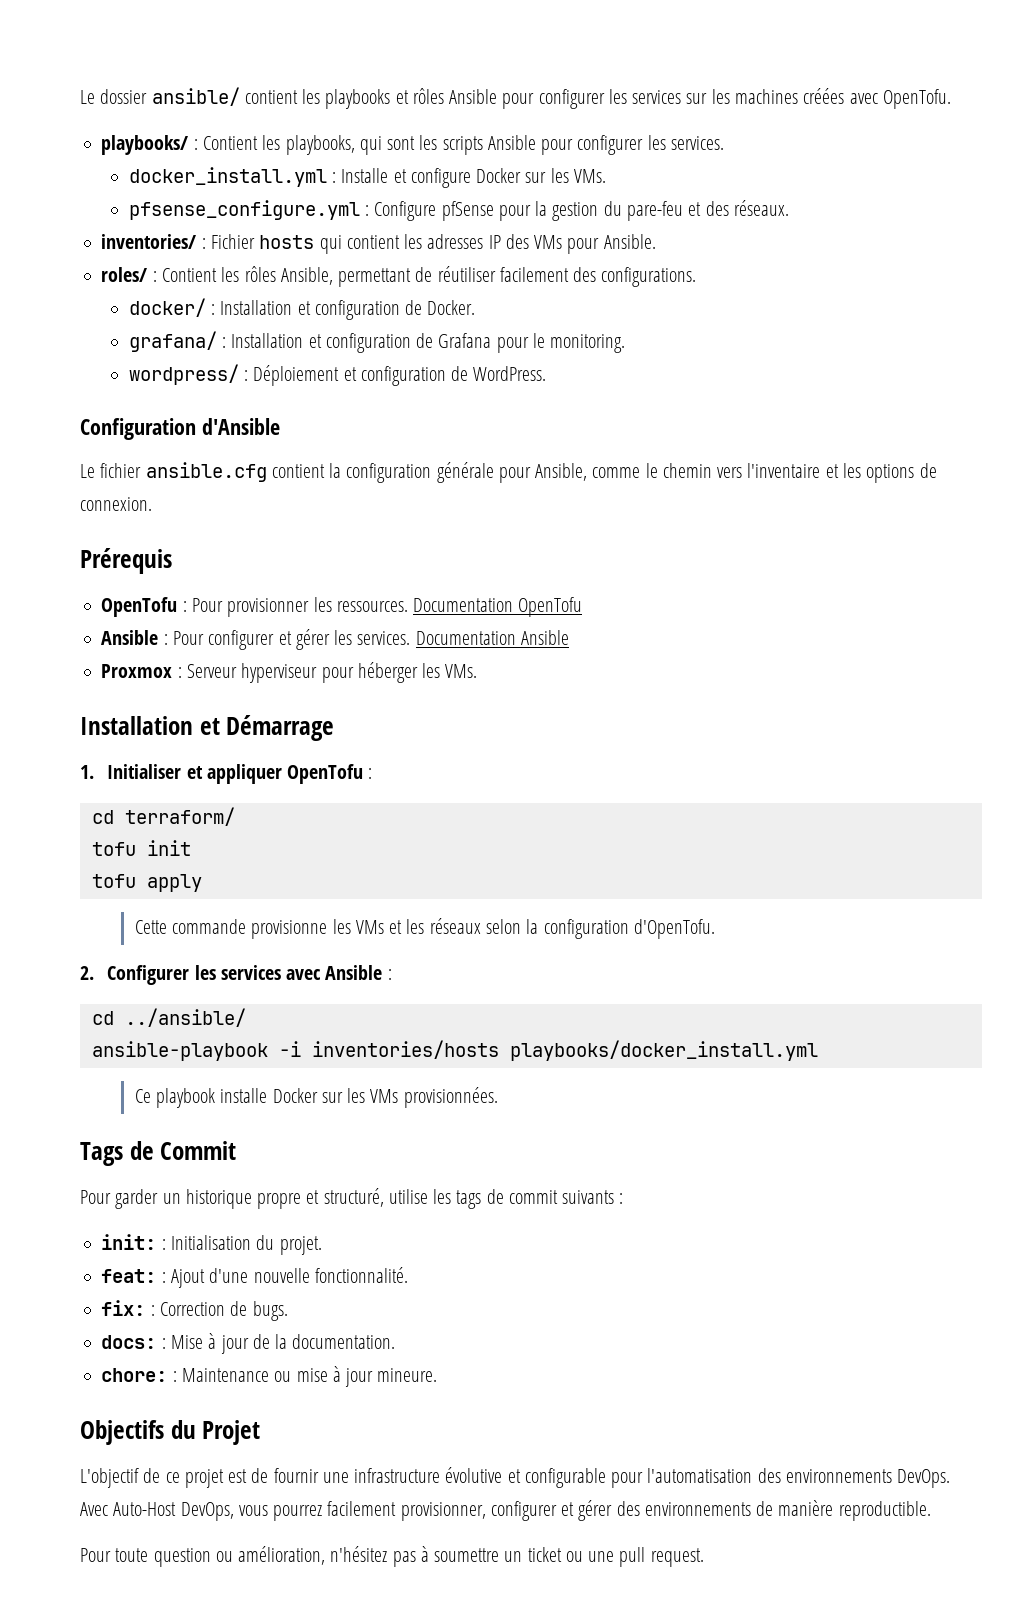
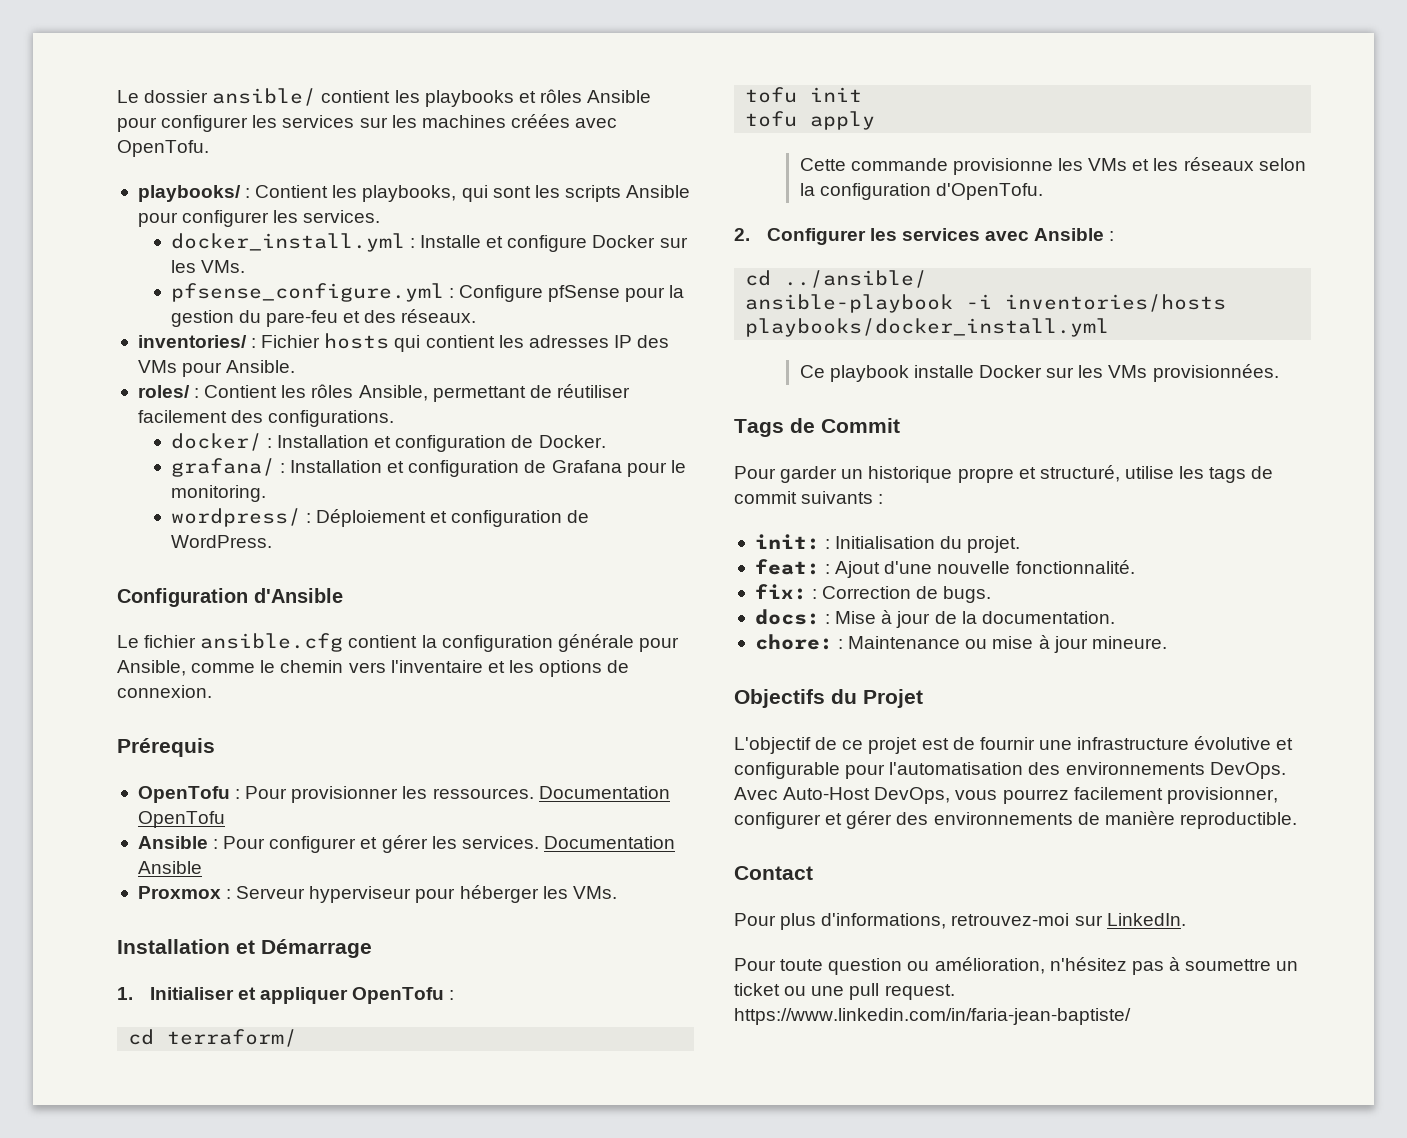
(931, 1511) none -> [734,866,813,880] [734,913,1186,930] // Contact // Pour plus d'informations, retrouvez-moi sur LinkedIn.
(704, 1557) none -> [734,1008,1131,1025] https://www.linkedin.com/in/faria-jean-baptiste/

